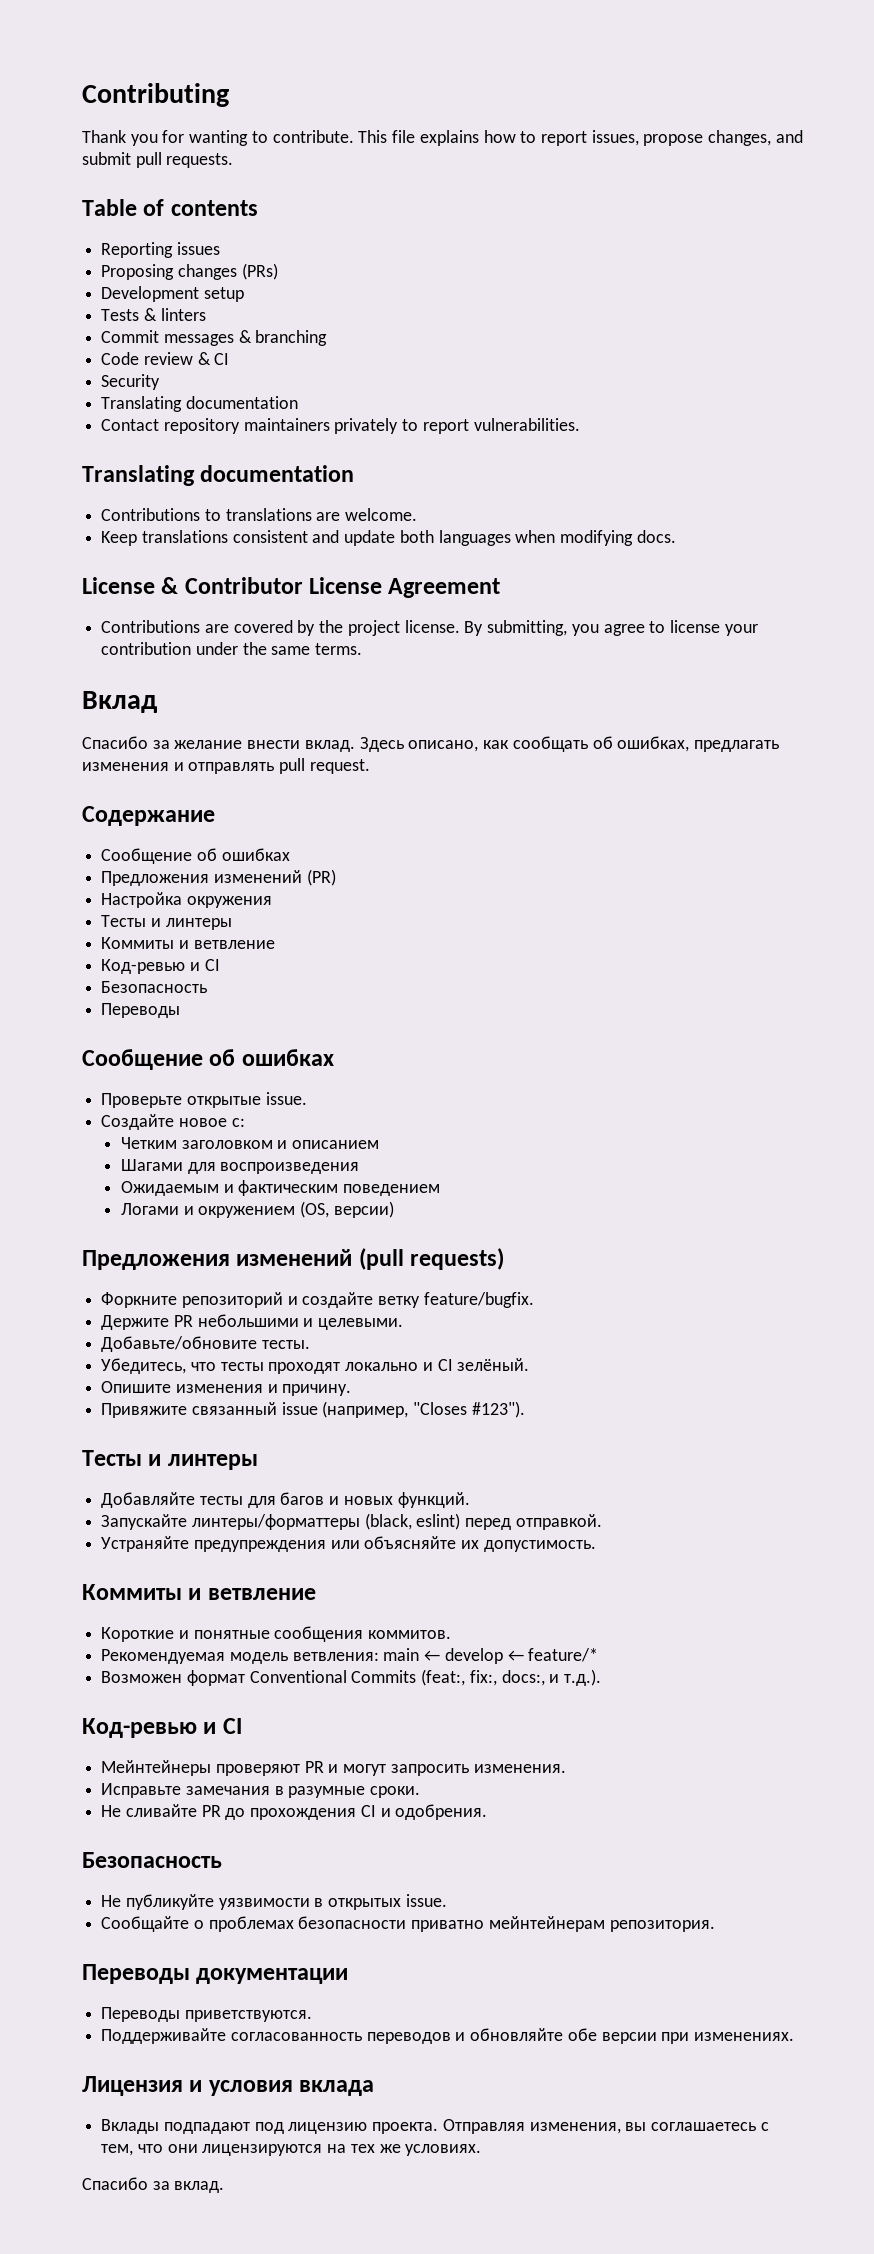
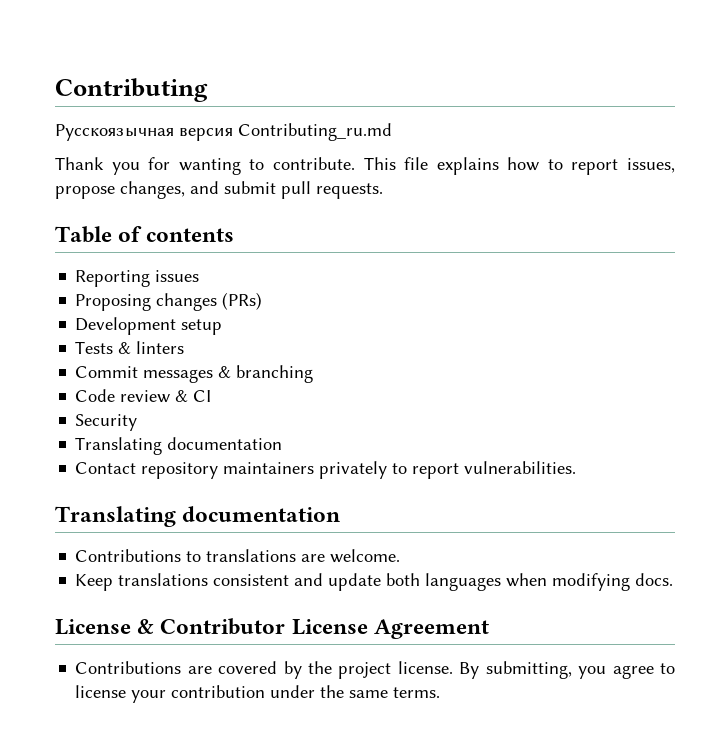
(229, 95) none -> [55,123,392,141] // Русскоязычная версия Contributing_ru.md
[82,691,157,713] [82,736,779,752] [82,758,370,774] [82,806,215,826] [101,848,290,864] [101,869,336,886] [101,892,272,908] [101,915,232,930] [101,937,275,949] [101,959,220,974] [101,981,208,993] [101,1003,181,1018] [82,1049,334,1070] [101,1092,307,1108] [101,1114,245,1130] [121,1137,380,1149] [121,1159,360,1174] [121,1180,441,1196] [121,1201,394,1218] [82,1248,505,1270] [101,1292,534,1308] [101,1314,404,1330] [101,1336,310,1352] [101,1358,530,1374] [101,1381,352,1396] [101,1401,525,1418] [82,1450,258,1470] [101,1492,470,1508] [101,1513,602,1530] [101,1536,596,1552] [82,1584,316,1600] [101,1626,452,1642] [101,1648,599,1664] [101,1669,602,1686] [82,1718,242,1738] [101,1760,566,1776] [101,1783,421,1798] [101,1804,488,1820] [82,1852,222,1868] [101,1894,447,1910] [101,1916,715,1932] [82,1964,349,1984] [101,2007,312,2022] [101,2028,795,2044] [82,2076,375,2096] [101,2119,769,2134] [101,2144,482,2156] [82,2177,225,2193] // Вклад // Спасибо за желание внести вклад. Здесь описано, как сообщать об ошибках, предлагать изменения и отправлять pull request. // Содержание // Сообщение об ошибках // Предложения изменений (PR) // Настройка окружения // Тесты и линтеры // Коммиты и ветвление // Код-ревью и CI // Безопасность // Переводы // Сообщение об ошибках // Проверьте открытые issue. // Создайте новое с: // Четким заголовком и описанием // Шагами для воспроизведения // Ожидаемым и фактическим поведением // Логами и окружением (OS, версии) // Предложения изменений (pull requests) // Форкните репозиторий и создайте ветку feature/bugfix. // Держите PR небольшими и целевыми. // Добавьте/обновите тесты. // Убедитесь, что тесты проходят локально и CI зелёный. // Опишите изменения и причину. // Привяжите связанный issue (например, "Closes #123"). // Тесты и линтеры // Добавляйте тесты для багов и новых функций. // Запускайте линтеры/форматтеры (black, eslint) перед отправкой. // Устраняйте предупреждения или объясняйте их допустимость. // Коммиты и ветвление // Короткие и понятные сообщения коммитов. // Рекомендуемая модель ветвления: main ← develop ← feature/* // Возможен формат Conventional Commits (feat:, fix:, docs:, и т.д.). // Код-ревью и CI // Мейнтейнеры проверяют PR и могут запросить изменения. // Исправьте замечания в разумные сроки. // Не сливайте PR до прохождения CI и одобрения. // Безопасность // Не публикуйте уязвимости в открытых issue. // Сообщайте о проблемах безопасности приватно мейнтейнерам репозитория. // Переводы документации // Переводы приветствуются. // Поддерживайте согласованность переводов и обновляйте обе версии при изменениях. // Лицензия и условия вклада // Вклады подпадают под лицензию проекта. Отправляя изменения, вы соглашаетесь с тем, что они лицензируются на тех же условиях. // Спасибо за вклад. -> (441, 692) none

